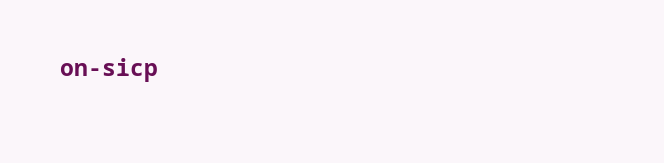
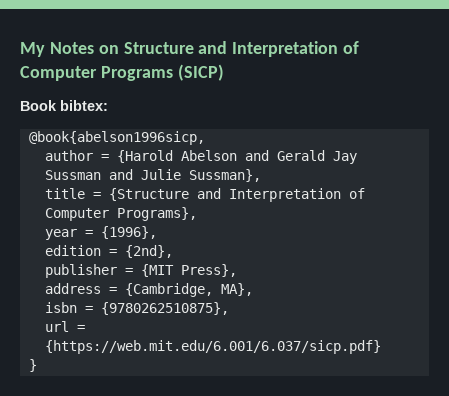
[60,58,158,82] on-sicp -> [20,41,360,57] [20,64,224,81] [20,100,108,111] [28,131,205,145] [44,150,357,164] [44,169,261,182] [44,188,365,202] [44,207,197,221] [44,226,157,240] [44,245,173,258] [44,264,237,278] [44,283,253,297] [44,302,229,315] [44,321,85,332] [44,340,381,354] [28,359,37,372] My Notes on Structure and Interpretation of Computer Programs (SICP) // Book bibtex: // @book{abelson1996sicp, // author = {Harold Abelson and Gerald Jay Sussman and Julie Sussman}, // title = {Structure and Interpretation of Computer Programs}, // year = {1996}, // edition = {2nd}, // publisher = {MIT Press}, // address = {Cambridge, MA}, // isbn = {9780262510875}, // url = {https://web.mit.edu/6.001/6.037/sicp.pdf} // }

